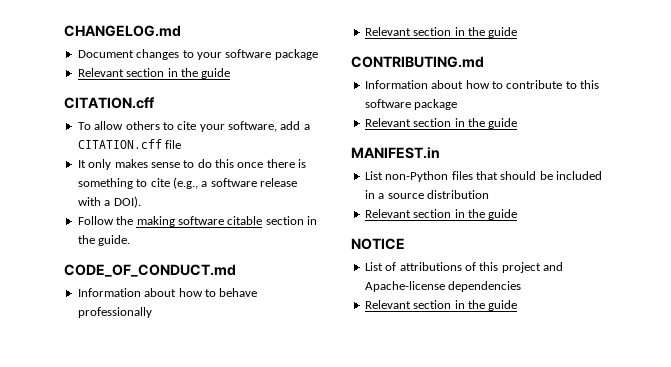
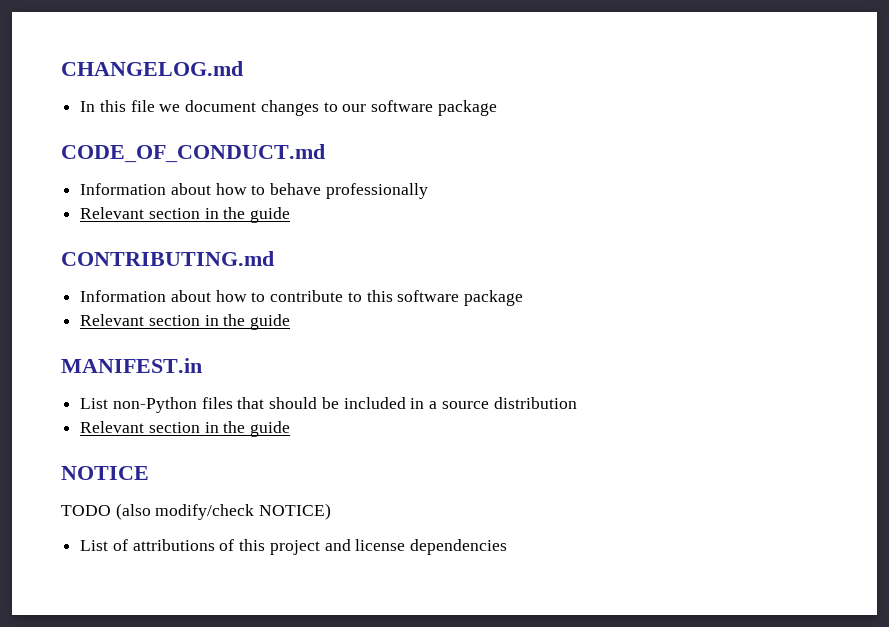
[77,50,134,58] Document -> [80,100,257,112] In this file we document
[196,49,318,60] [77,68,231,79] [64,97,155,109] [77,121,310,132] [77,139,182,149] [77,159,307,170] [77,177,297,189] [77,196,141,208] [77,216,317,227] [77,235,131,246] your software package // Relevant section in the guide // CITATION.cff // To allow others to cite your software, add a CITATION.cff file // It only makes sense to do this once there is something to cite (e.g., a software release with a DOI). // Follow the making software citable section in the guide. -> [342,100,497,116] our software package
(405, 244) none -> [61,503,332,520] // TODO (also modify/check NOTICE)
[364,281,445,292] Apache-license -> [355,539,406,551] license
[364,300,518,311] // Relevant section in the guide -> (508, 547) none

